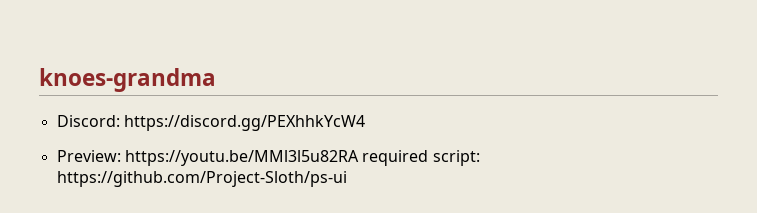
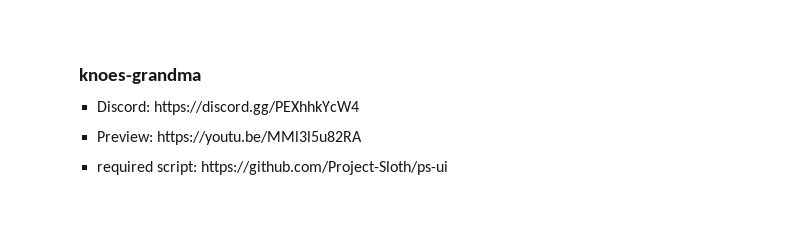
(359, 158) none -> (362, 138) //

